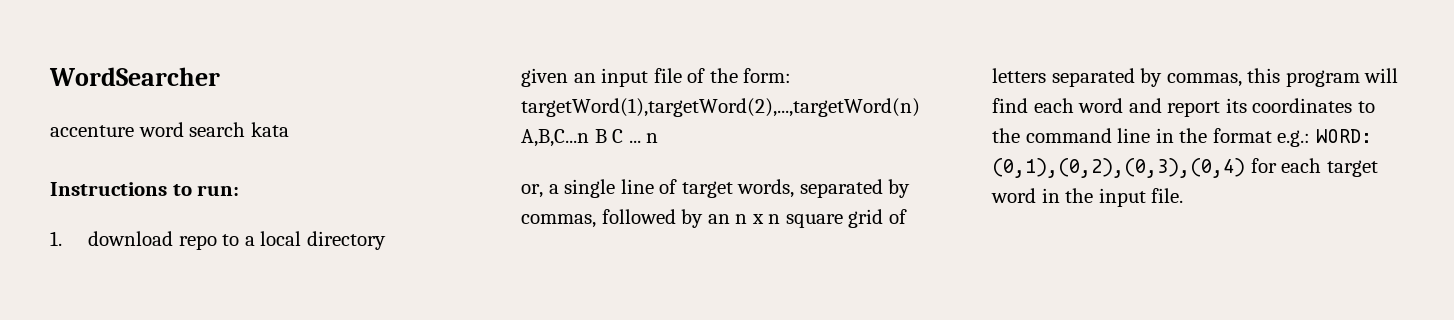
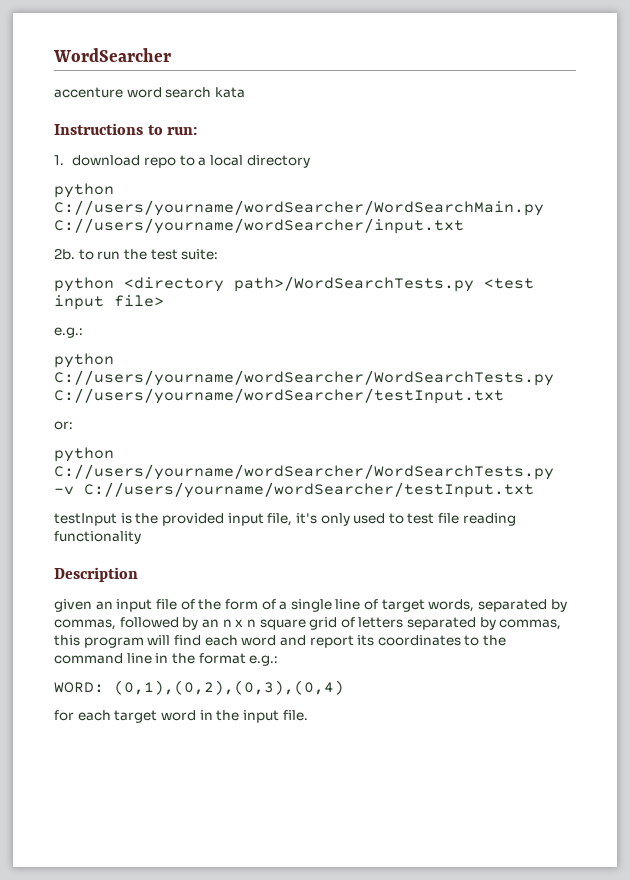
(386, 240) none -> [54,183,114,198] [54,200,544,216] [54,218,464,234] [54,248,219,260] [54,276,534,292] [54,295,164,310] [54,327,83,338] [54,353,114,368] [54,370,554,386] [54,388,504,404] [54,421,73,430] [54,447,114,462] [54,464,554,480] [54,482,534,498] [54,513,516,526] [54,531,141,544] [54,567,138,582] // python C://users/yourname/wordSearcher/WordSearchMain.py C://users/yourname/wordSearcher/input.txt // 2b. to run the test suite: // python <directory path>/WordSearchTests.py <test input file> // e.g.: // python C://users/yourname/wordSearcher/WordSearchTests.py C://users/yourname/wordSearcher/testInput.txt // or: // python C://users/yourname/wordSearcher/WordSearchTests.py -v C://users/yourname/wordSearcher/testInput.txt // testInput is the provided input file, it's only used to test file reading functionality // Description
[743,68,792,83] [521,98,920,117] [521,129,659,147] [521,184,543,198] form: targetWord(1),targetWord(2),...,targetWord(n) A,B,C...n B C ... n // or, -> [224,599,276,610] form of
(1311, 138) none -> (279, 660) //
(1245, 168) none -> (344, 687) //

